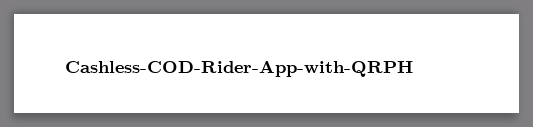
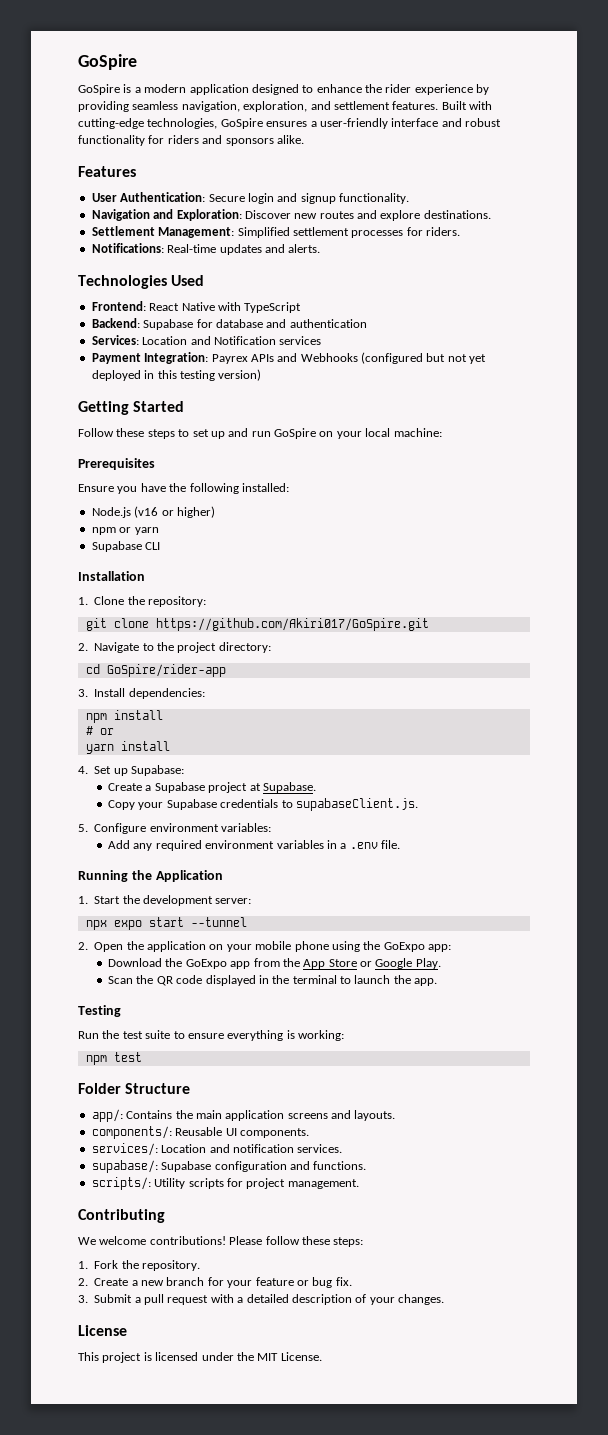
[65,60,413,77] Cashless-COD-Rider-App-with-QRPH -> [78,54,137,70] [78,84,490,95] [78,101,492,112] [78,118,501,129] [78,135,304,146] [78,166,136,177] [91,192,409,204] [91,209,491,221] [91,226,460,238] [91,243,321,255] [78,275,205,289] [91,301,302,313] [91,318,367,330] [91,335,322,345] [91,352,487,364] [91,369,262,381] [78,401,185,415] [78,428,442,439] [78,458,155,470] [78,483,289,494] [91,506,215,518] [91,527,159,535] [91,541,161,552] [78,571,145,581] [78,596,207,607] [85,618,429,631] [78,642,271,653] [85,664,226,677] [78,688,205,699] [85,710,163,723] [85,726,114,735] [85,741,170,754] [78,765,185,776] [108,782,316,793] [108,798,418,811] [78,823,272,834] [108,840,401,851] [78,870,223,882] [78,895,252,906] [85,917,247,930] [78,941,452,952] [108,958,441,969] [108,975,438,986] [78,1005,121,1017] [78,1030,344,1041] [85,1052,142,1065] [78,1083,191,1094] [91,1109,396,1122] [91,1126,309,1139] [91,1143,343,1156] [91,1160,367,1173] [91,1177,359,1190] [78,1209,165,1223] [78,1236,364,1247] [78,1260,201,1271] [78,1277,352,1288] [78,1294,445,1305] [78,1325,127,1336] [78,1352,322,1363] GoSpire // GoSpire is a modern application designed to enhance the rider experience by providing seamless navigation, exploration, and settlement features. Built with cutting-edge technologies, GoSpire ensures a user-friendly interface and robust functionality for riders and sponsors alike. // Features // User Authentication: Secure login and signup functionality. // Navigation and Exploration: Discover new routes and explore destinations. // Settlement Management: Simplified settlement processes for riders. // Notifications: Real-time updates and alerts. // Technologies Used // Frontend: React Native with TypeScript // Backend: Supabase for database and authentication // Services: Location and Notification services // Payment Integration: Payrex APIs and Webhooks (configured but not yet deployed in this testing version) // Getting Started // Follow these steps to set up and run GoSpire on your local machine: // Prerequisites // Ensure you have the following installed: // Node.js (v16 or higher) // npm or yarn // Supabase CLI // Installation // 1. Clone the repository: // git clone https://github.com/Akiri017/GoSpire.git // 2. Navigate to the project directory: // cd GoSpire/rider-app // 3. Install dependencies: // npm install // # or // yarn install // 4. Set up Supabase: // Create a Supabase project at Supabase. // Copy your Supabase credentials to supabaseClient.js. // 5. Configure environment variables: // Add any required environment variables in a .env file. // Running the Application // 1. Start the development server: // npx expo start --tunnel // 2. Open the application on your mobile phone using the GoExpo app: // Download the GoExpo app from the App Store or Google Play. // Scan the QR code displayed in the terminal to launch the app. // Testing // Run the test suite to ensure everything is working: // npm test // Folder Structure // app/: Contains the main application screens and layouts. // components/: Reusable UI components. // services/: Location and notification services. // supabase/: Supabase configuration and functions. // scripts/: Utility scripts for project management. // Contributing // We welcome contributions! Please follow these steps: // 1. Fork the repository. // 2. Create a new branch for your feature or bug fix. // 3. Submit a pull request with a detailed description of your changes. // License // This project is licensed under the MIT License.

